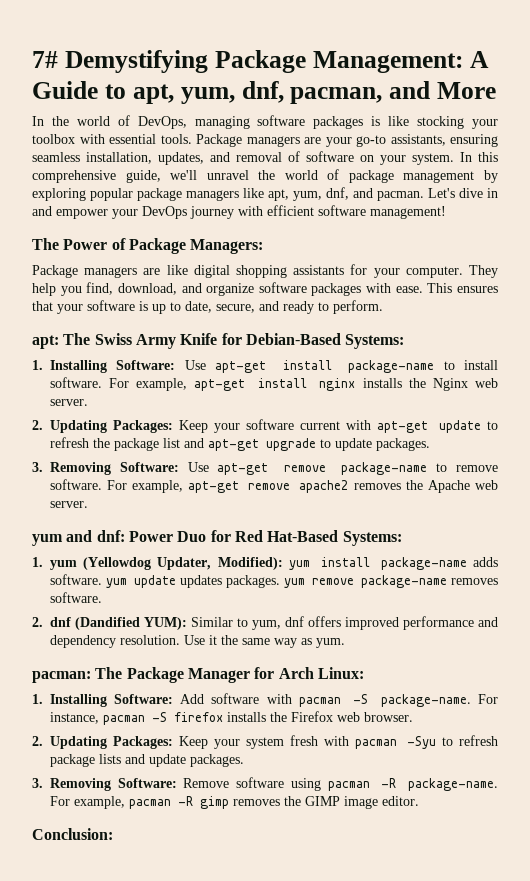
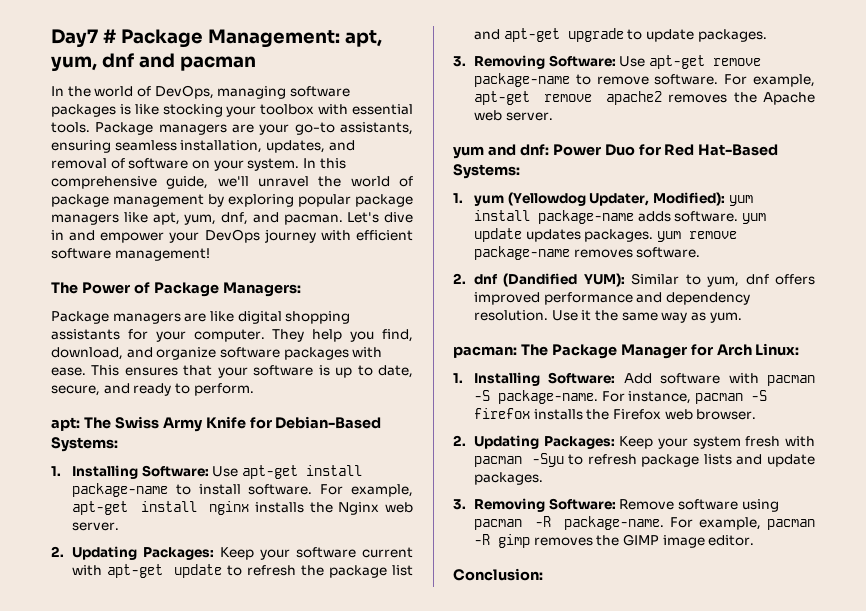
[32,50,489,73] [32,81,497,104] 7# Demystifying Package Management: A Guide to apt, yum, dnf, pacman, and More -> [51,29,382,48] [51,53,256,72] Day7 # Package Management: apt, yum, dnf and pacman

